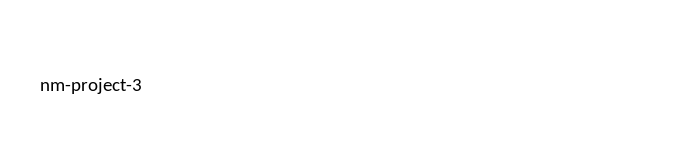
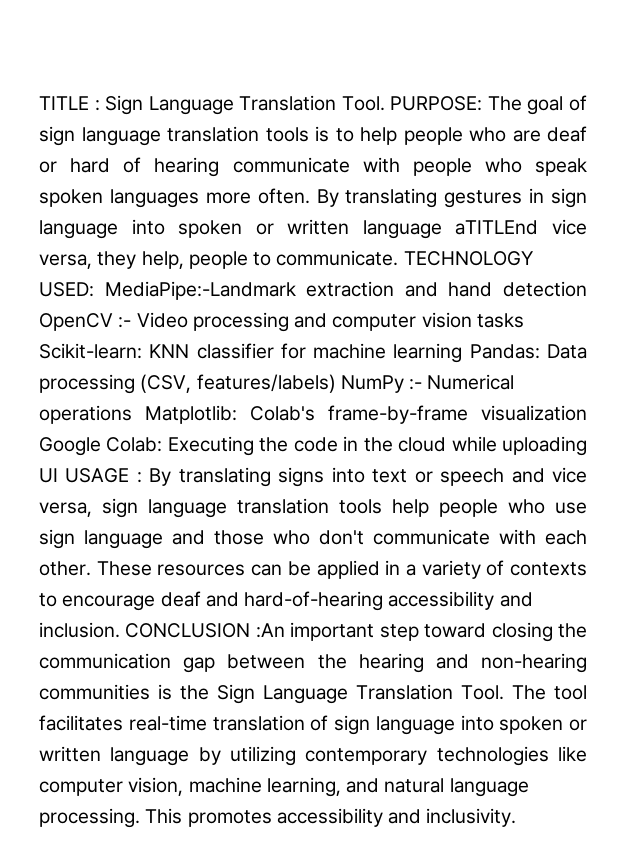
[40,78,142,94] nm-project-3 -> [39,95,587,115] [39,126,587,146] [39,157,587,177] [39,188,587,208] [39,219,587,239] [39,250,534,269] [39,281,587,300] [39,312,524,332] [39,343,587,363] [39,374,515,394] [39,405,587,424] [39,436,588,456] [39,467,587,487] [39,498,587,518] [39,529,587,549] [39,560,587,579] [39,591,533,611] [39,622,588,642] [39,653,587,673] [39,684,587,704] [39,715,587,735] [39,746,587,766] [39,777,529,797] [39,808,517,828] TITLE : Sign Language Translation Tool. PURPOSE: The goal of sign language translation tools is to help people who are deaf or hard of hearing communicate with people who speak spoken languages more often. By translating gestures in sign language into spoken or written language aTITLEnd vice versa, they help, people to communicate. TECHNOLOGY USED: MediaPipe:-Landmark extraction and hand detection OpenCV :- Video processing and computer vision tasks Scikit-learn: KNN classifier for machine learning Pandas: Data processing (CSV, features/labels) NumPy :- Numerical operations Matplotlib: Colab's frame-by-frame visualization Google Colab: Executing the code in the cloud while uploading UI USAGE : By translating signs into text or speech and vice versa, sign language translation tools help people who use sign language and those who don't communicate with each other. These resources can be applied in a variety of contexts to encourage deaf and hard-of-hearing accessibility and inclusion. CONCLUSION :An important step toward closing the communication gap between the hearing and non-hearing communities is the Sign Language Translation Tool. The tool facilitates real-time translation of sign language into spoken or written language by utilizing contemporary technologies like computer vision, machine learning, and natural language processing. This promotes accessibility and inclusivity.

